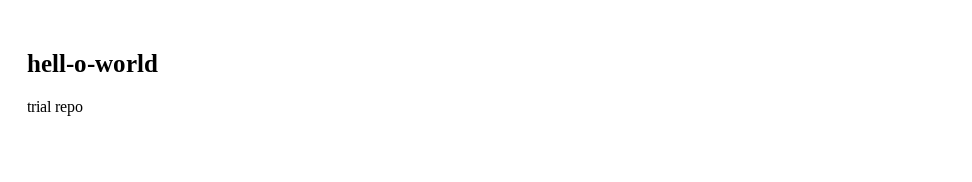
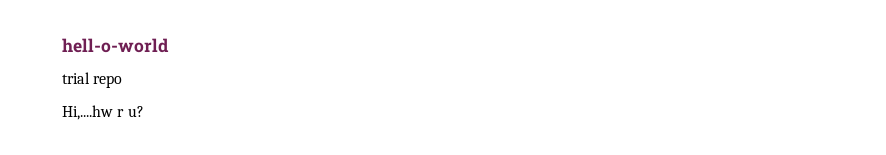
(84, 110) none -> [62,105,144,120] // Hi,....hw r u?

